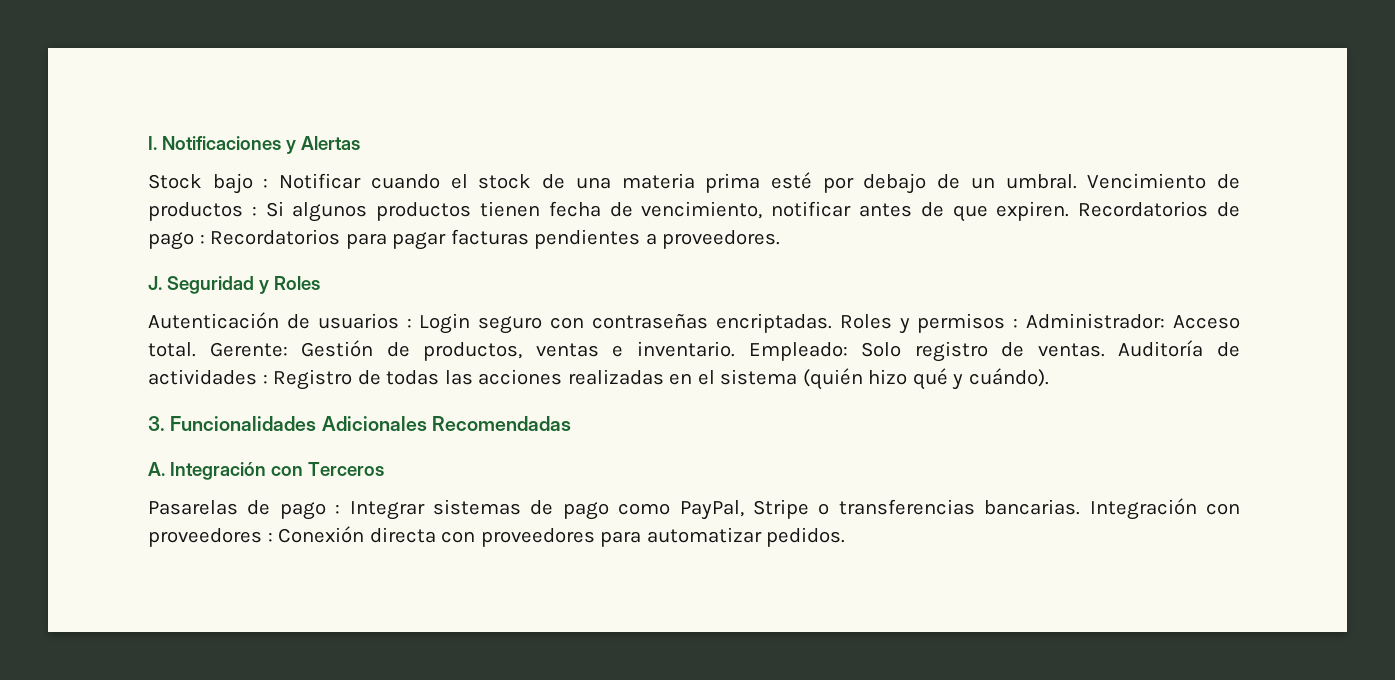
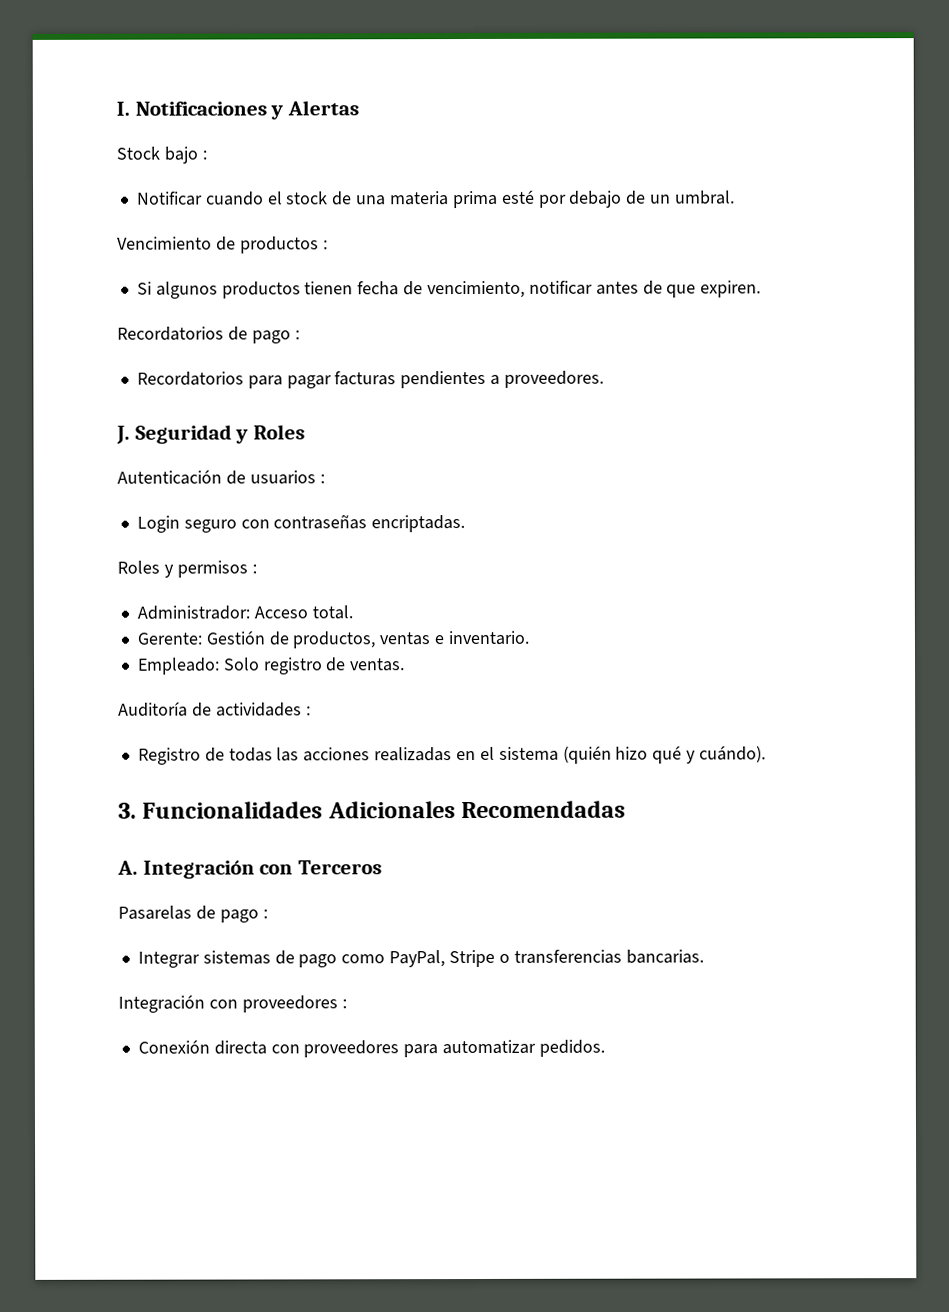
(269, 183) none -> (207, 155) //
(1077, 181) none -> (735, 197) //
(257, 211) none -> (328, 245) //
(1070, 211) none -> (762, 289) //
(205, 239) none -> (300, 335) //
(412, 323) none -> (325, 479) //
(832, 323) none -> (466, 524) //
(1019, 323) none -> (257, 569) //
(196, 349) none -> (353, 612) //
(735, 349) none -> (529, 638) //
(1105, 350) none -> (406, 665) //
(268, 379) none -> (311, 711) //
(341, 509) none -> (268, 914) //
(1081, 507) none -> (704, 956) //
(273, 537) none -> (347, 1004) //

